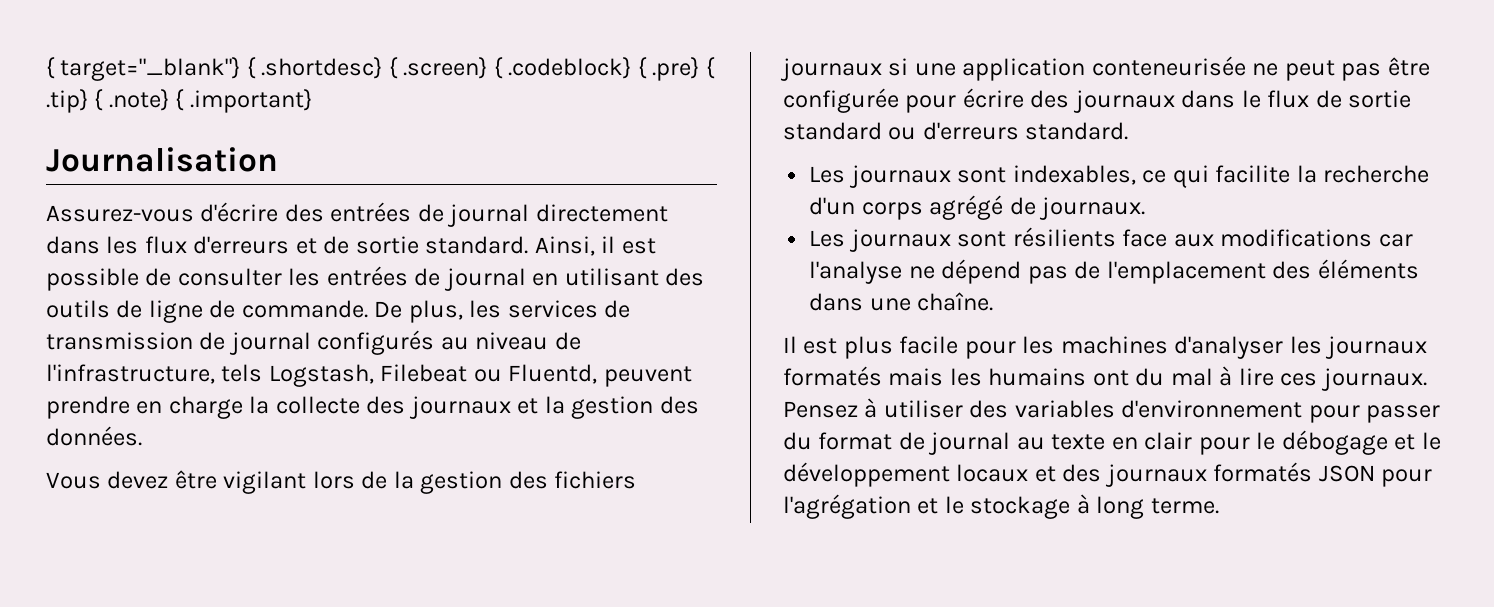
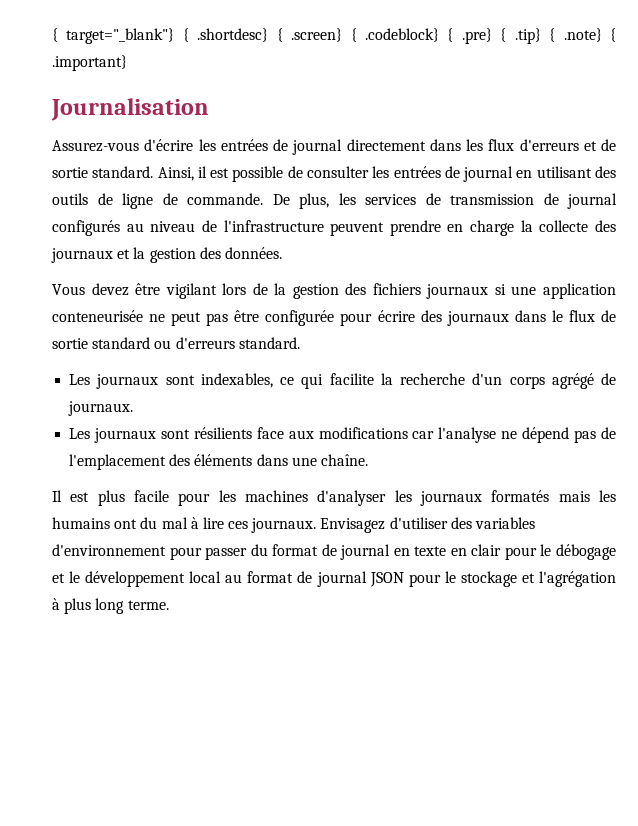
[284,204,324,222] des -> [198,139,216,151] les
[46,364,598,387] l'infrastructure, tels Logstash, Filebeat ou Fluentd, -> [223,220,324,232] l'infrastructure
[783,398,963,418] Pensez à utiliser -> [320,517,448,533] Envisagez d'utiliser
[1016,437,1045,450] au -> [393,548,410,556] en
[956,462,1433,487] [783,494,1090,519] locaux et des journaux formatés JSON pour l'agrégation et le stockage à -> [189,571,617,587] [52,598,92,614] local au format de journal JSON pour le stockage et l'agrégation à plus

